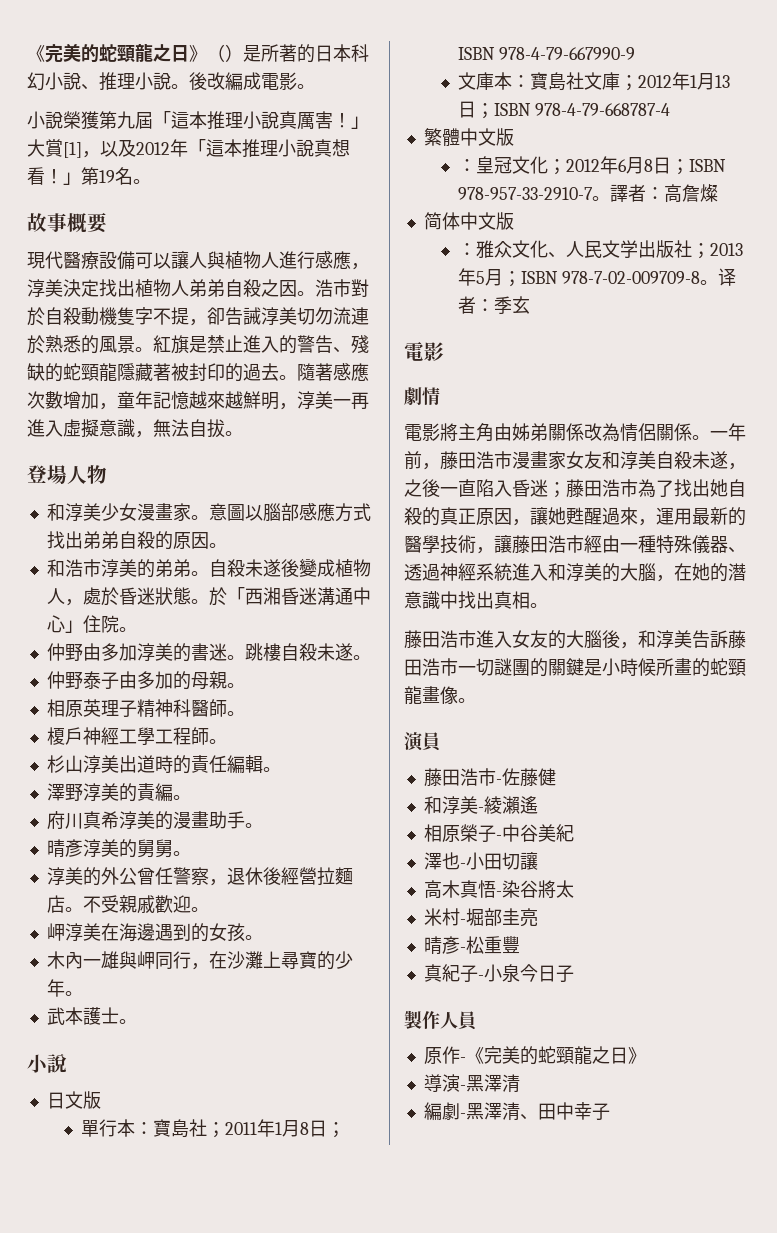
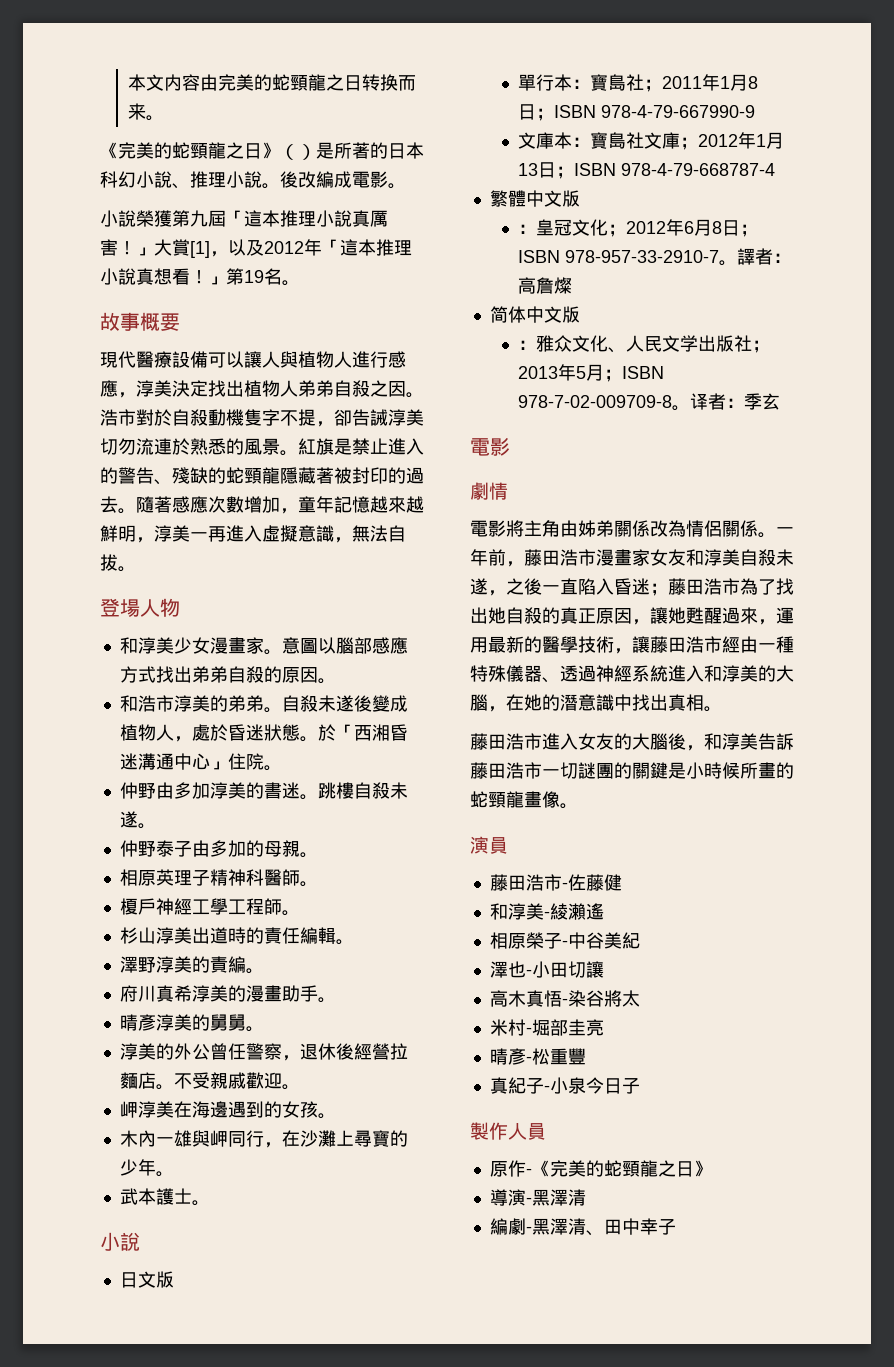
(27, 53) none -> [128,74,417,91] [128,103,165,121] 本文内容由完美的蛇頸龍之日转换而来。 //

